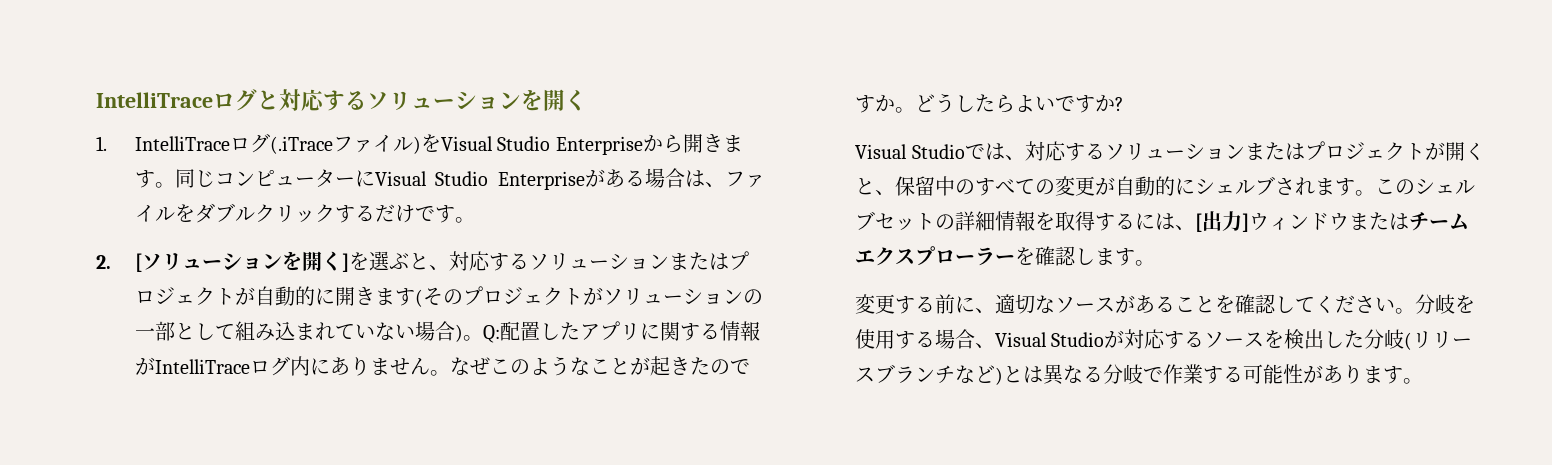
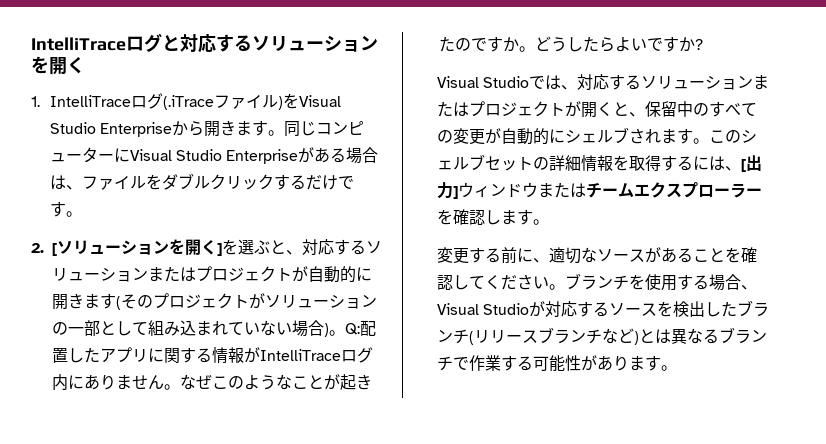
[1414,294,1455,314] 分岐 -> [564,273,629,290] ブランチ
[1364,329,1405,349] 分岐 -> [736,300,769,317] [436,329,469,344] ブランチ
[1102,364,1143,384] 分岐 -> [718,327,767,344] [436,356,453,371] ブランチ

